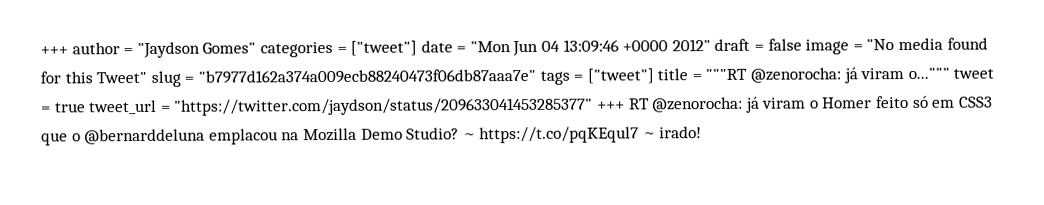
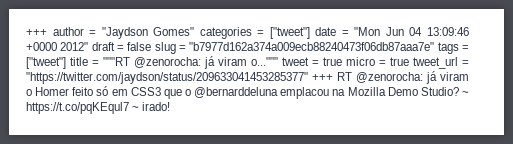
[805,37,988,55] [40,71,148,84] image = "No media found for this Tweet" -> (152, 46) none
(86, 107) none -> [346,57,409,66] micro = true

